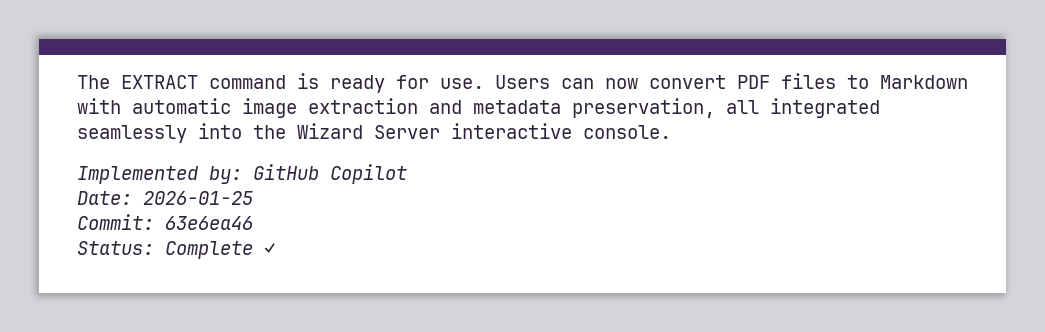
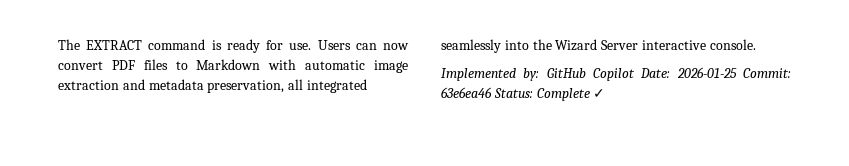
(407, 174) // -> (635, 74) none
(253, 198) // -> (737, 72) none
(253, 223) // -> (492, 92) none

